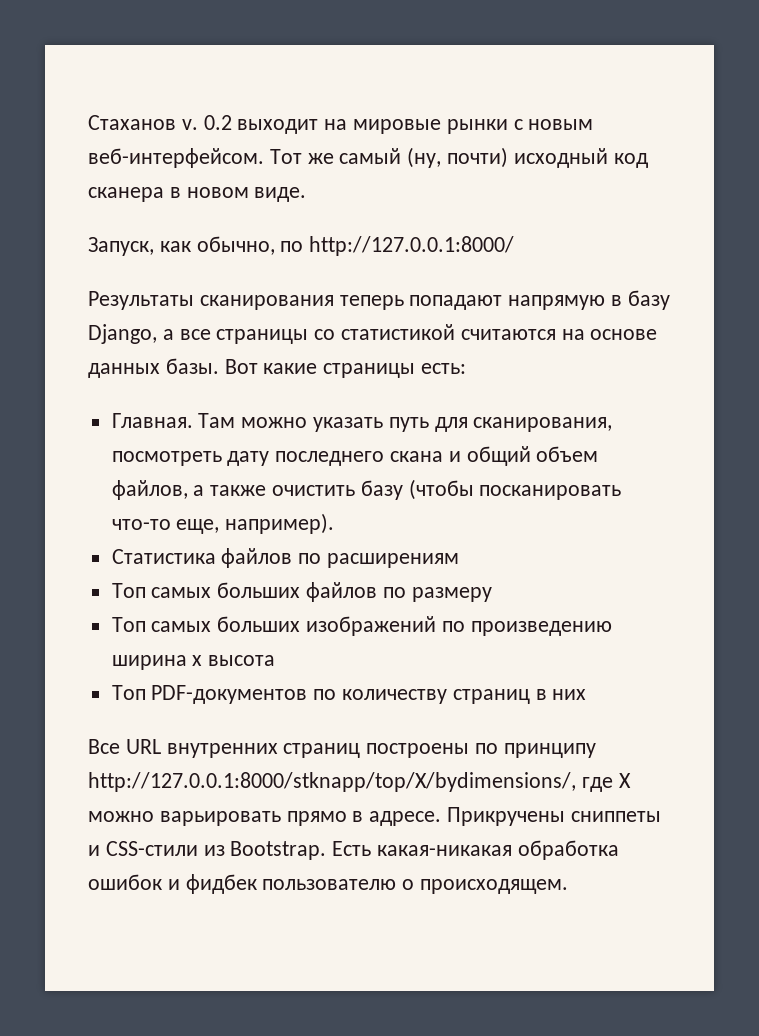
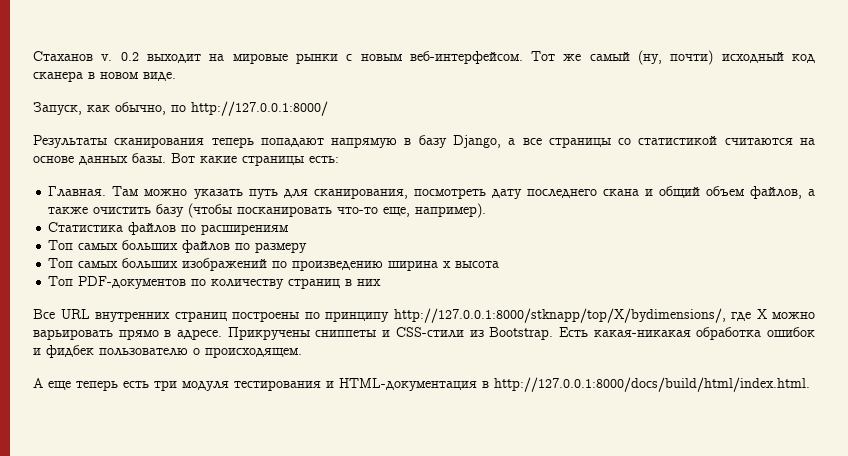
(569, 886) none -> [33,377,810,392] // А еще теперь есть три модуля тестирования и HTML-документация в http://127.0.0.1:8000/docs/build/html/index.html.

